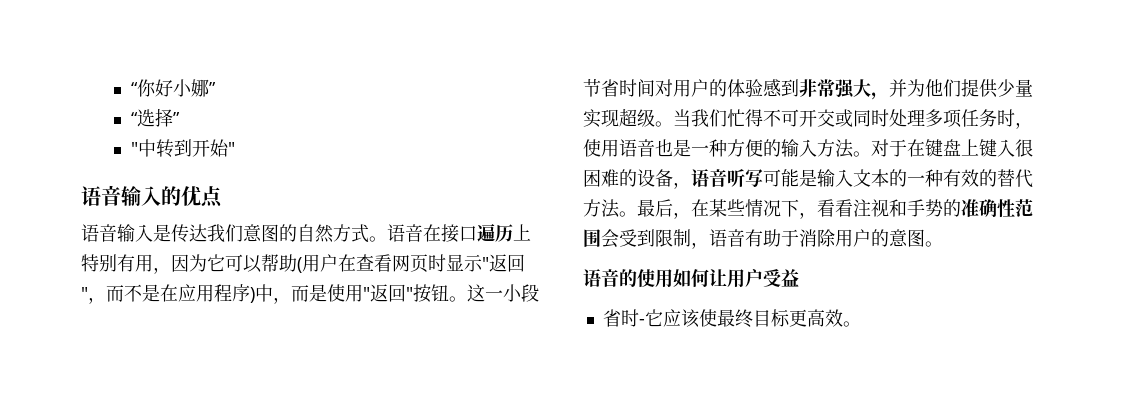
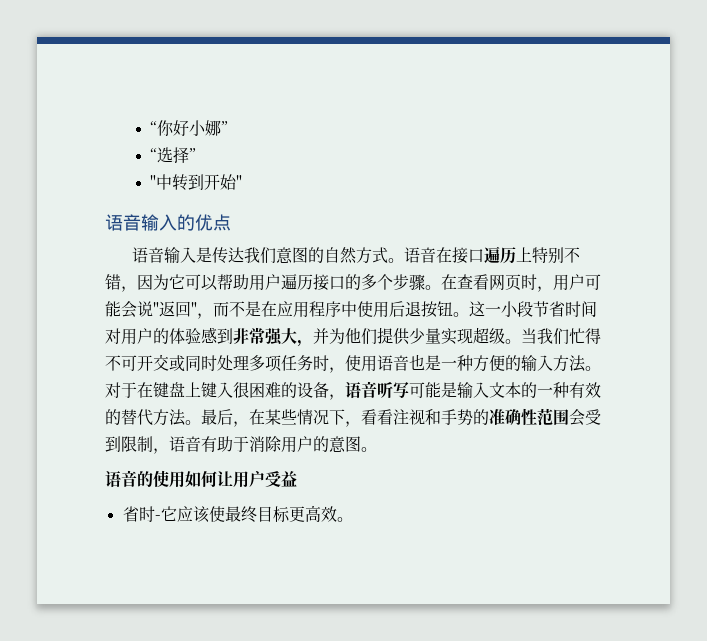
[117,254,153,272] 有用 -> [564,247,581,263] [105,274,121,290] 不错
[297,254,483,273] (用户在查看网页时显示 -> [249,274,601,292] [105,301,153,318] 用户遍历接口的多个步骤。在查看网页时，用户可能会说
[250,284,413,304] )中，而是使用"返回" -> [341,301,421,318] 中使用后退

